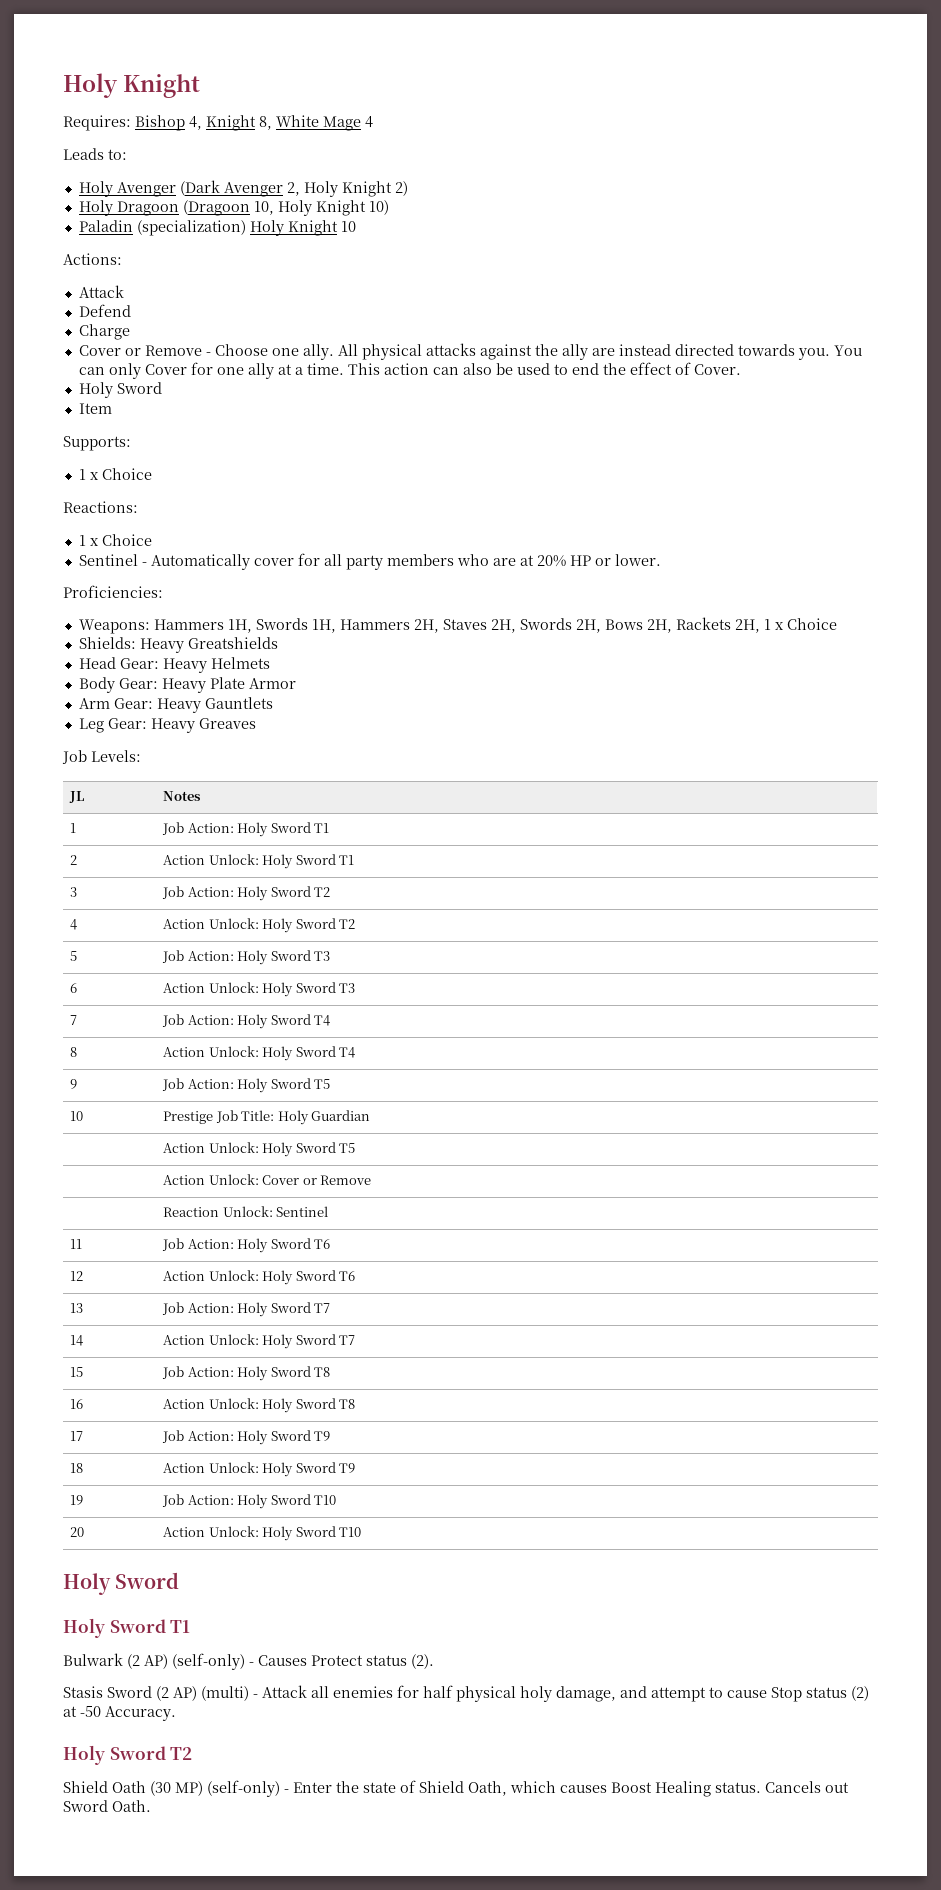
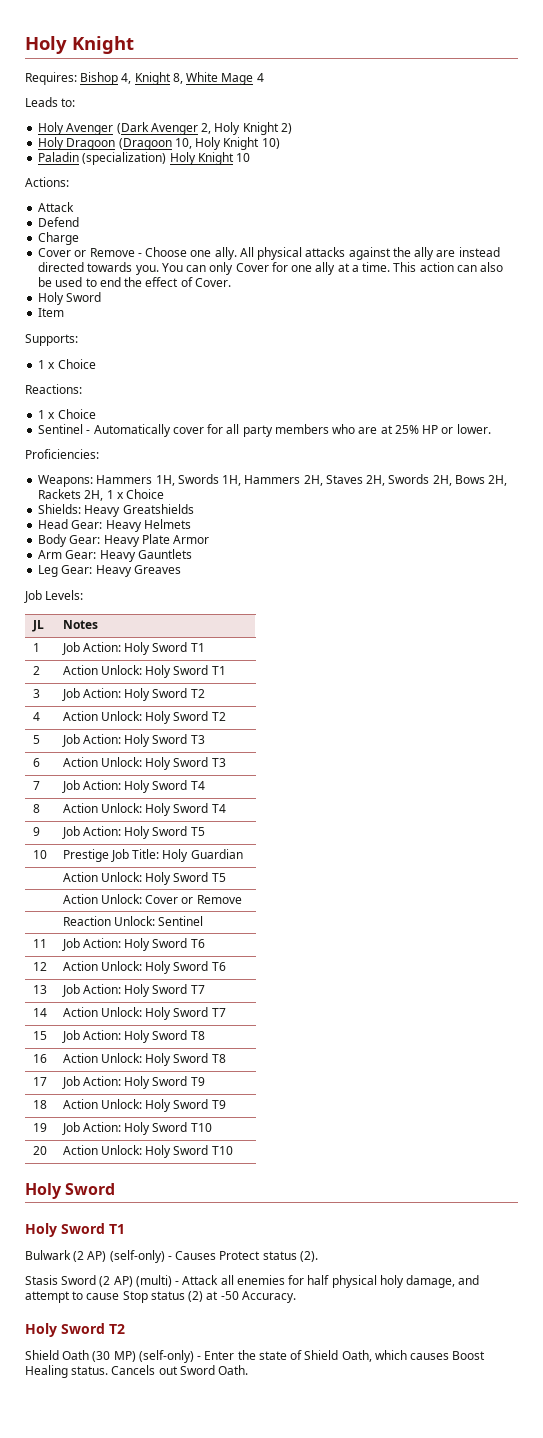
[536,555,566,567] 20% -> [394,425,419,434] 25%

